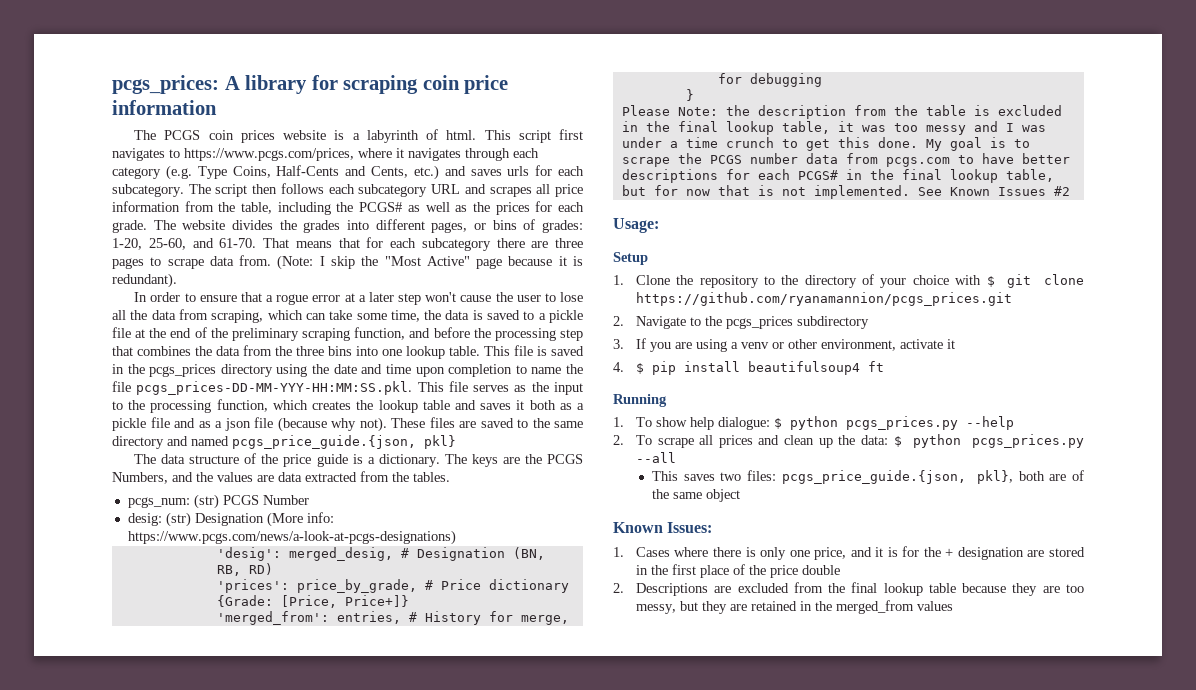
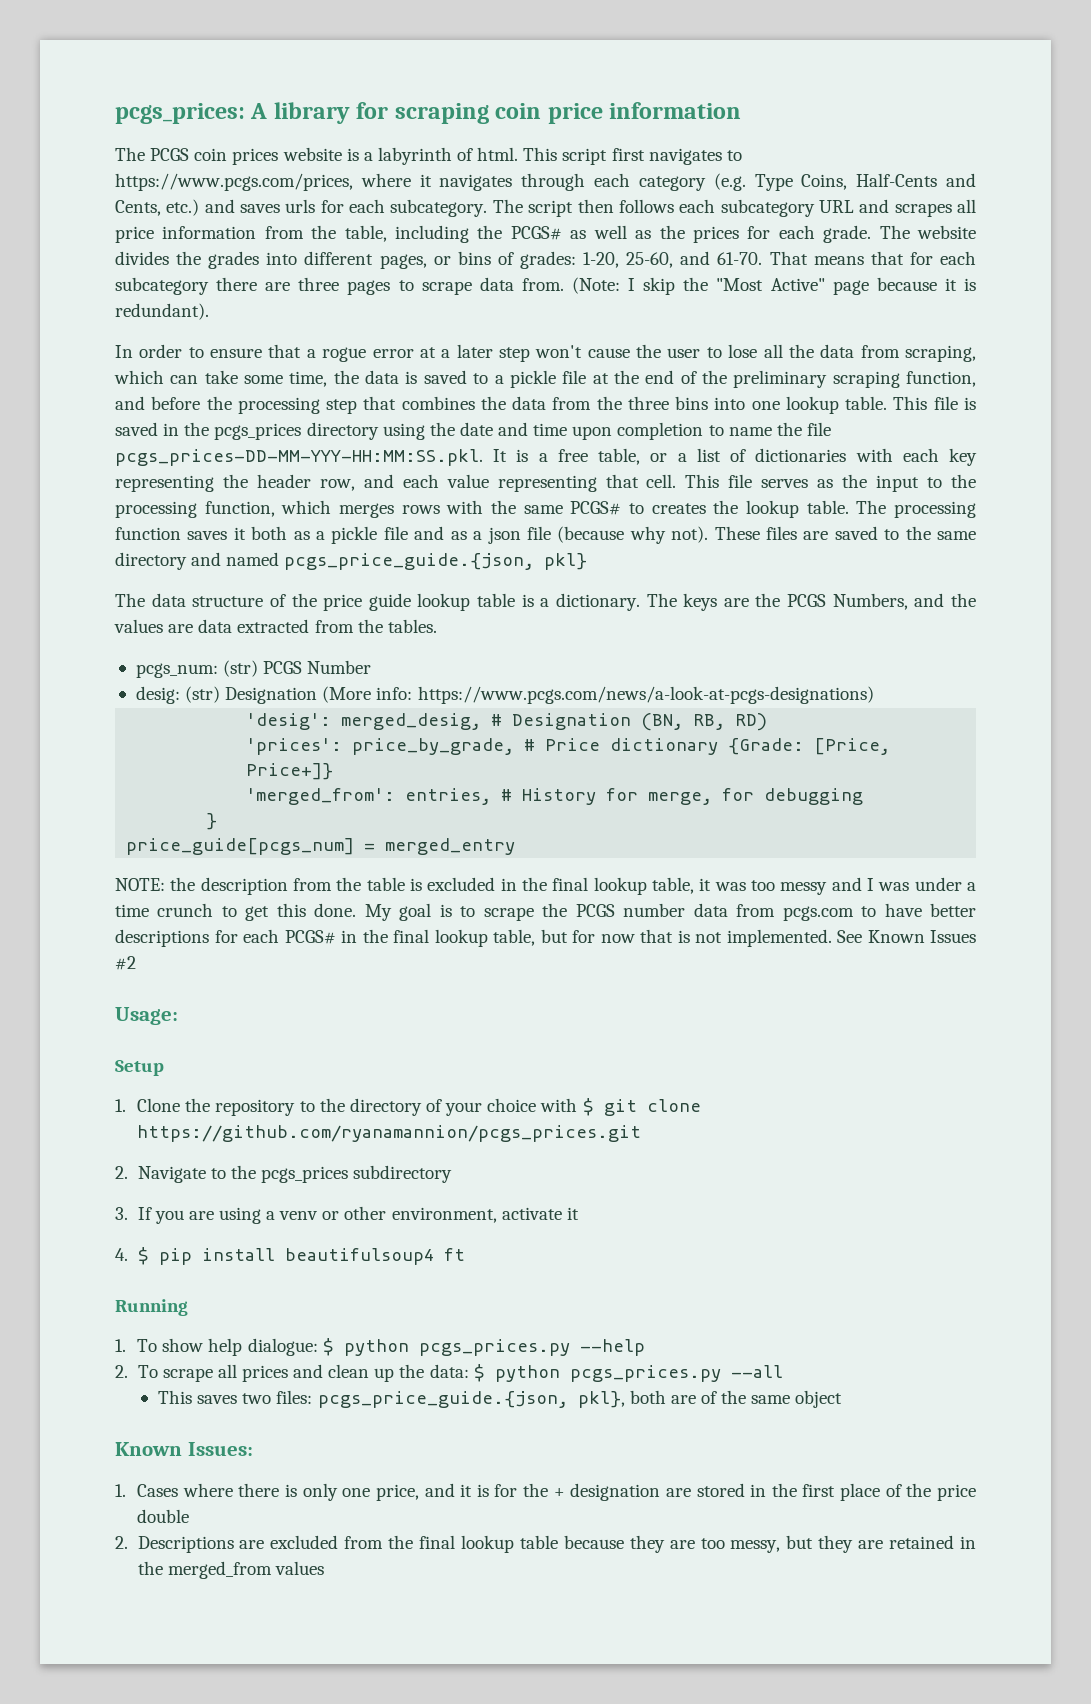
(413, 388) none -> [493,448,978,466] [115,474,677,492] It is a free table, or a list of dictionaries with each key representing the header row, and each value representing that cell.
[312,400,476,413] creates the lookup table and -> [339,500,976,518] [115,527,181,540] merges rows with the same PCGS# to creates the lookup table. The processing function
(348, 460) none -> [417,593,516,611] lookup table
[621,105,718,116] Please Note: -> [126,838,516,855] [115,878,165,891] price_guide[pcgs_num] = merged_entry // NOTE:

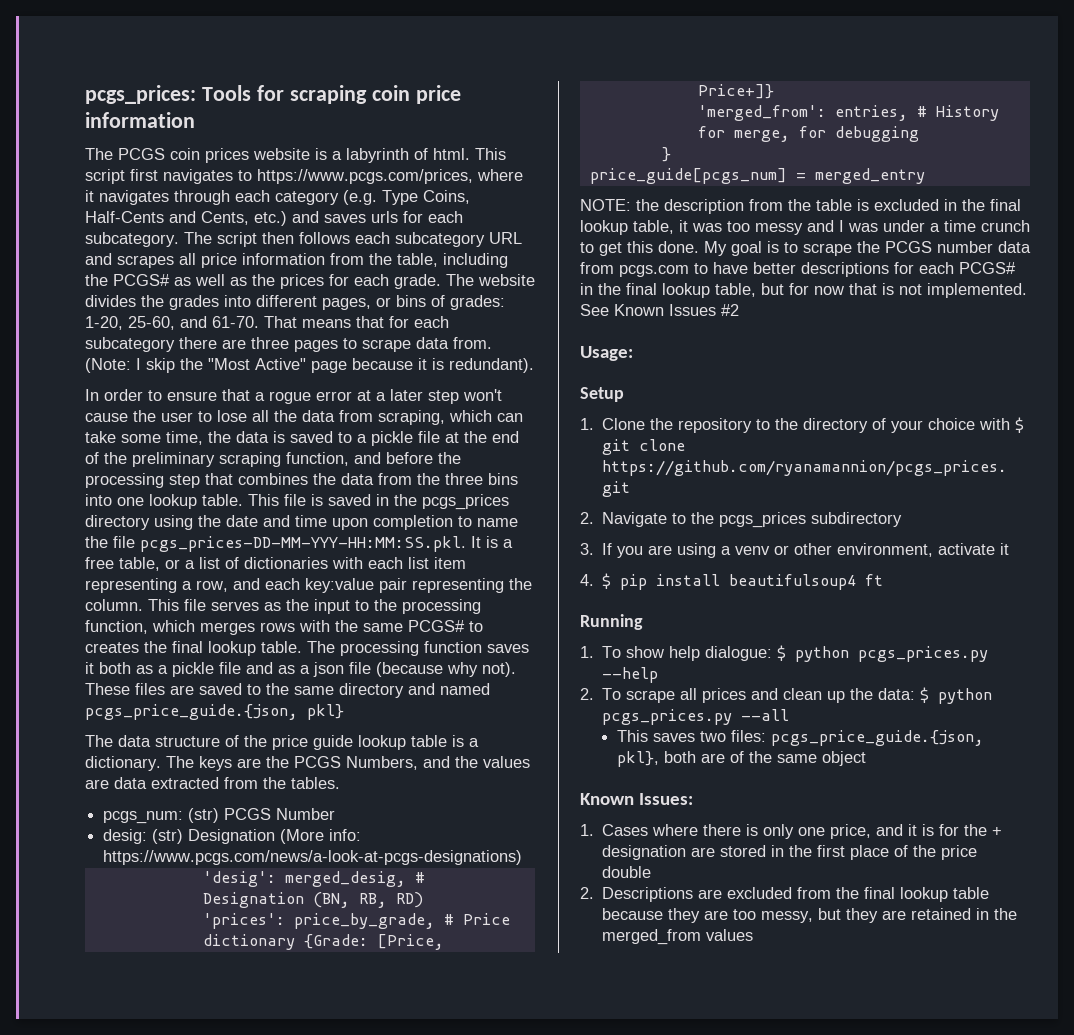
[250,102,350,124] A library -> [201,85,251,101] Tools
[949,448,978,466] [115,474,677,492] key representing the header row, and each value representing that cell. -> [408,557,466,569] [85,578,532,593] [85,599,143,611] list item representing a row, and each key:value pair representing the column.
(739, 507) none -> [172,641,203,653] final

